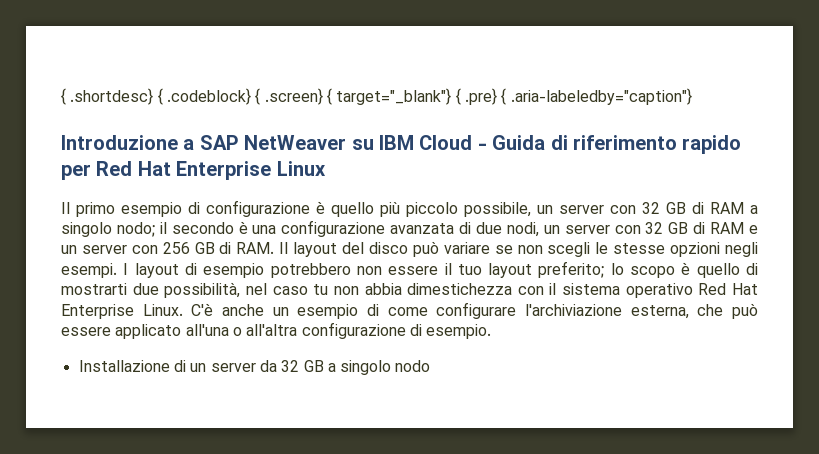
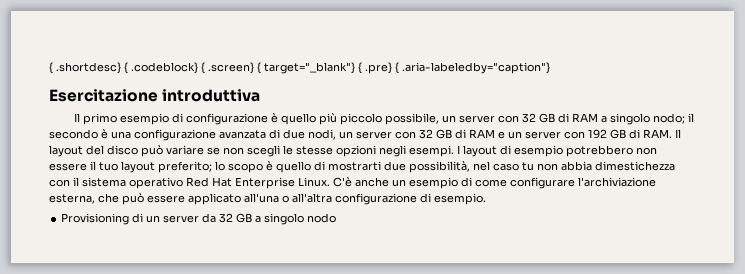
[61,135,742,154] [61,161,326,180] Introduzione a SAP NetWeaver su IBM Cloud - Guida di riferimento rapido per Red Hat Enterprise Linux -> [49,89,261,102] Esercitazione introduttiva
[162,242,190,254] 256 -> [588,129,607,139] 192
[78,360,170,372] Installazione -> [61,213,130,225] Provisioning

